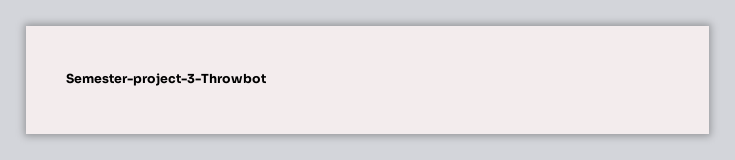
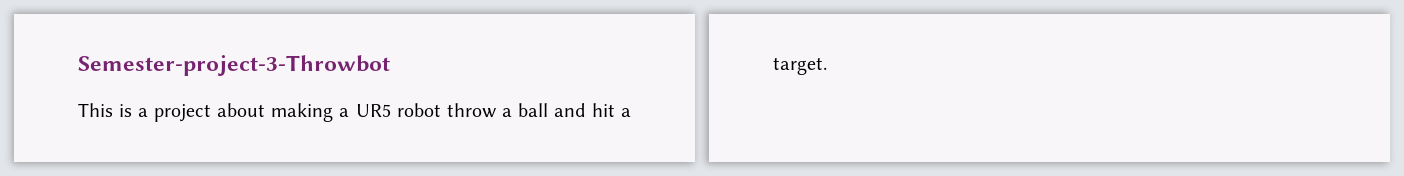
(266, 79) none -> [78,103,631,122] [773,57,827,75] // This is a project about making a UR5 robot throw a ball and hit a target.

